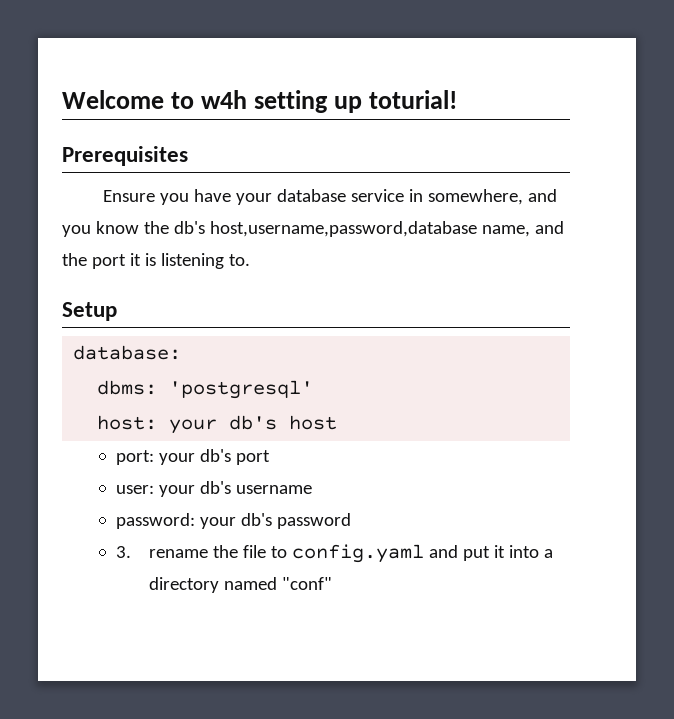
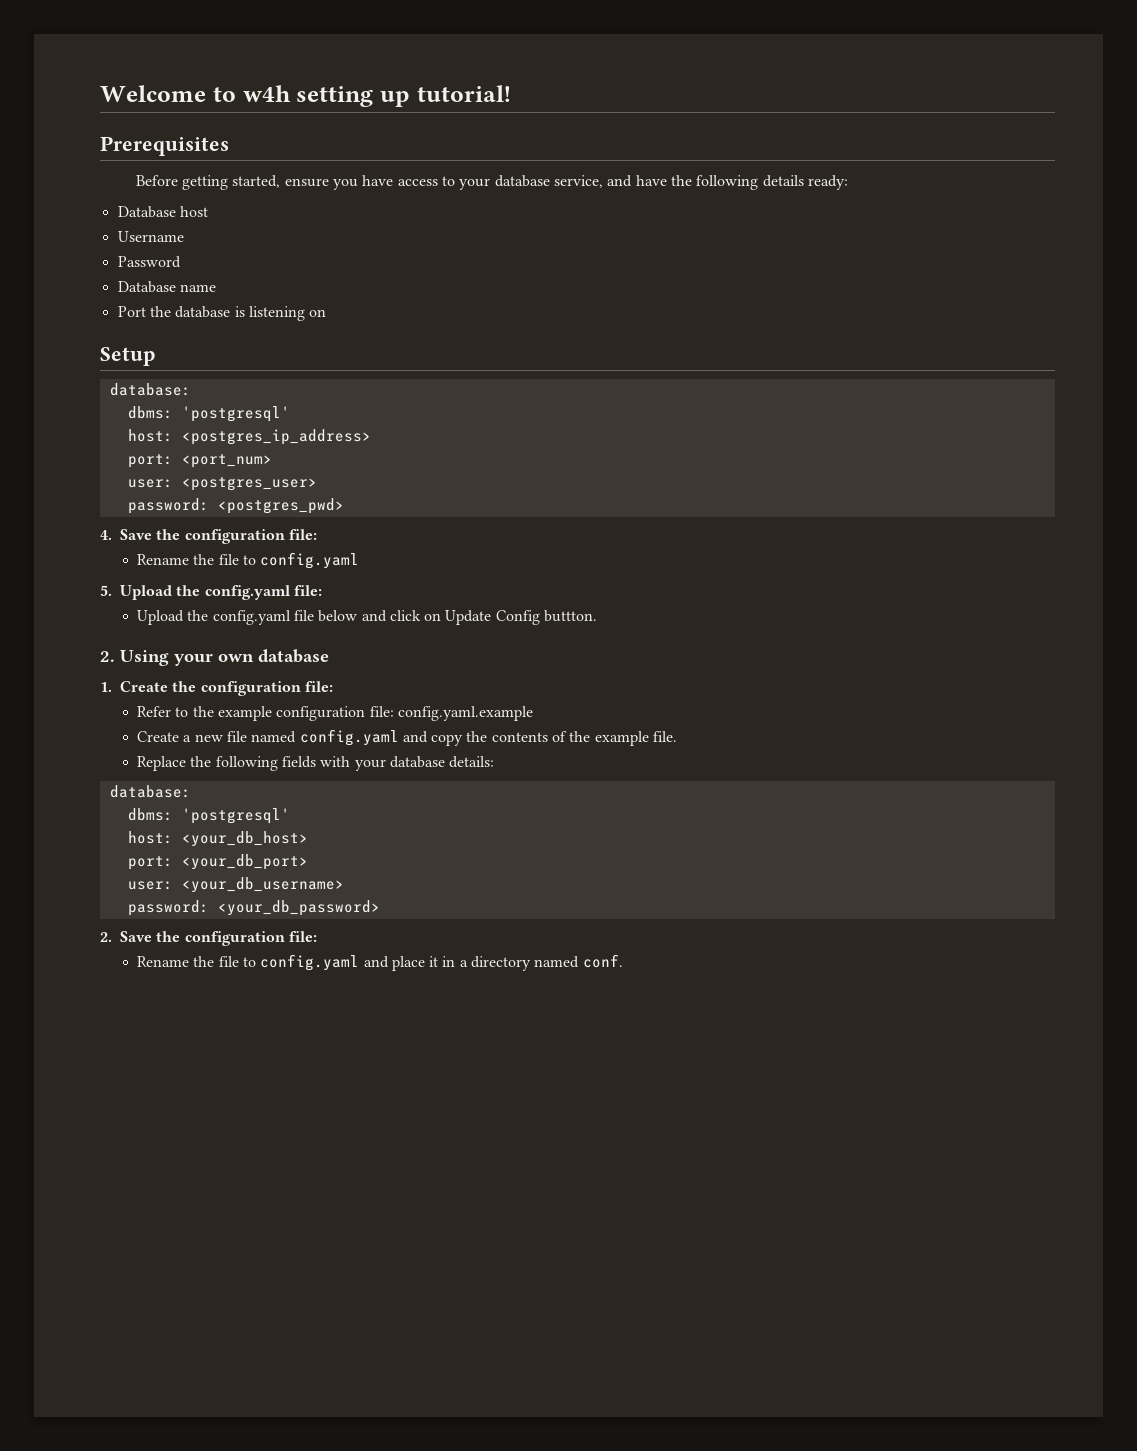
[369,90,458,109] toturial! -> [416,85,511,102] tutorial!
[102,189,557,205] [62,221,564,237] [62,253,141,269] Ensure you have your database service in somewhere, and you know the db's host,username,password,database name, and the port it -> [135,175,848,190] [117,206,208,218] [117,231,184,242] [117,256,181,268] [117,281,216,293] [117,306,231,318] Before getting started, ensure you have access to your database service, and have the following details ready: // Database host // Username // Password // Database name // Port the database
[228,254,250,266] to. -> [309,309,327,317] on
[169,415,338,434] [115,449,270,465] [115,481,312,497] [115,513,351,529] [115,546,209,558] your db's host // port: your db's port // user: your db's username // password: your db's password // 3. rename -> [181,429,371,445] [127,454,272,468] [127,477,317,491] [127,498,344,514] [100,529,317,544] [136,552,360,569] [100,585,322,600] [136,610,598,625] [100,649,329,666] [100,681,333,696] [136,706,533,721] [136,729,678,746] [136,756,495,771] [109,785,191,798] [127,808,290,824] [127,831,308,847] [127,854,308,870] [127,877,344,893] [127,900,380,916] [100,931,317,946] [136,956,189,967] <postgres_ip_address> // port: <port_num> // user: <postgres_user> // password: <postgres_pwd> // 4. Save the configuration file: // Rename the file to config.yaml // 5. Upload the config.yaml file: // Upload the config.yaml file below and click on Update Config buttton. // 2. Using your own database // 1. Create the configuration file: // Refer to the example configuration file: config.yaml.example // Create a new file named config.yaml and copy the contents of the example file. // Replace the following fields with your database details: // database: // dbms: 'postgresql' // host: <your_db_host> // port: <your_db_port> // user: <your_db_username> // password: <your_db_password> // 2. Save the configuration file: // Rename
[463,545,540,561] put it into -> [391,956,456,971] place it in
[282,577,333,590] "conf" -> [582,954,623,968] conf.

